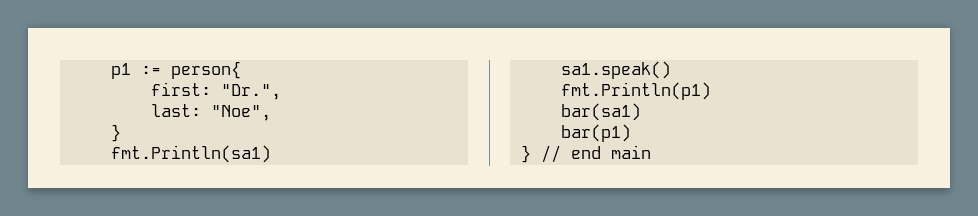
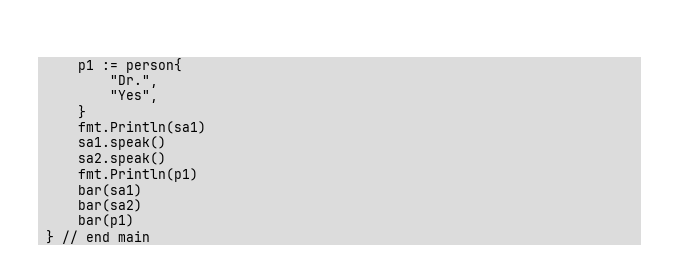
[150,82,211,96] first: -> (183, 65) none
[150,104,271,121] last: "Noe", -> [110,90,159,103] "Yes",
(671, 70) none -> [78,152,167,166] // sa2.speak()
(641, 112) none -> [78,199,143,212] // bar(sa2)

